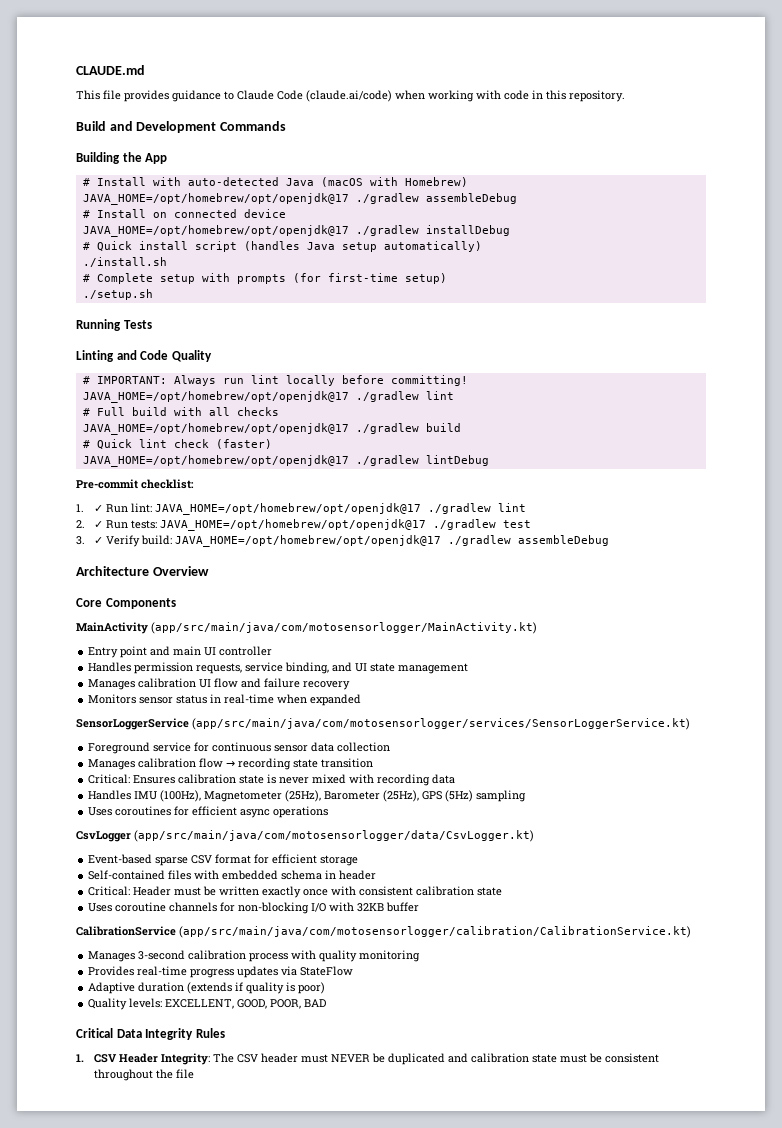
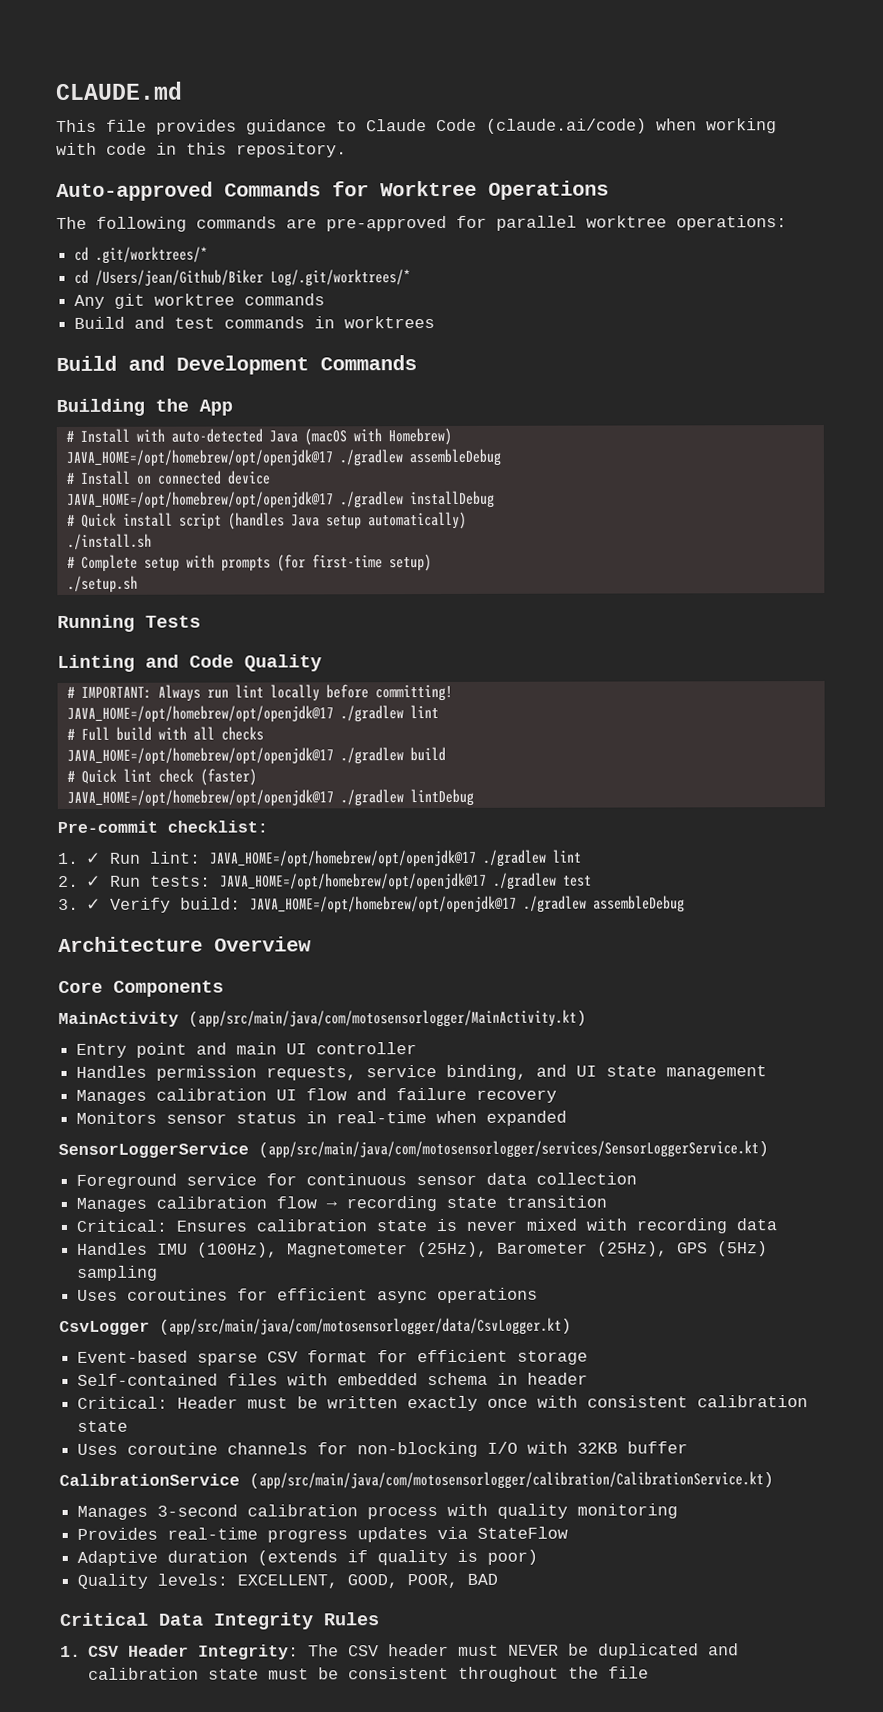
(625, 96) none -> [56,180,609,202] [56,215,787,232] [74,246,209,264] [74,269,412,287] [74,293,326,309] [74,316,436,329] // Auto-approved Commands for Worktree Operations // The following commands are pre-approved for parallel worktree operations: // cd .git/worktrees/* // cd /Users/jean/Github/Biker Log/.git/worktrees/* // Any git worktree commands // Build and test commands in worktrees

